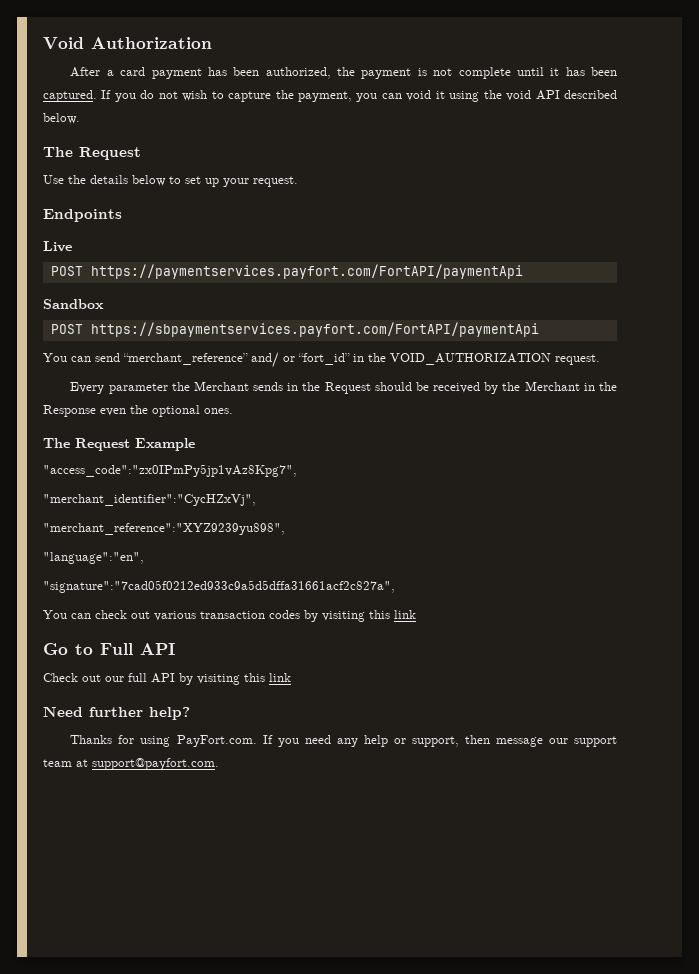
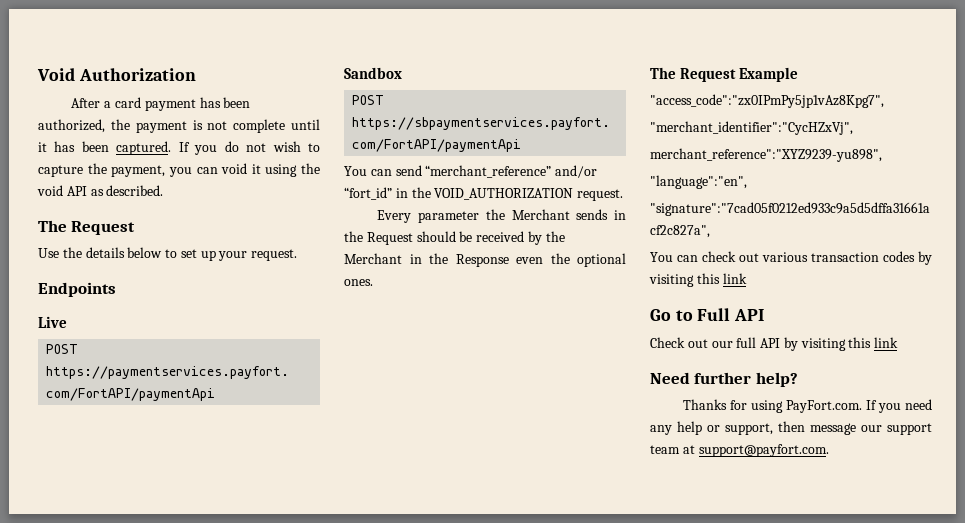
[564,90,618,99] [43,113,80,124] described below. -> [90,185,164,196] as described.
[251,352,295,368] and/ or -> [555,165,598,178] and/or
[43,523,285,535] "merchant_reference":"XYZ9239yu898", -> [650,148,882,162] merchant_reference":"XYZ9239-yu898",

